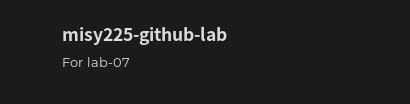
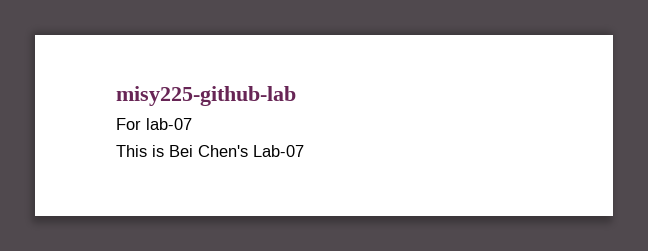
(130, 62) none -> [116,145,304,157] // This is Bei Chen's Lab-07

